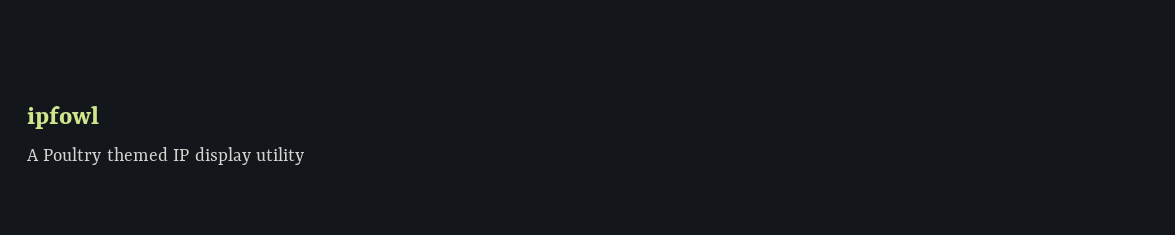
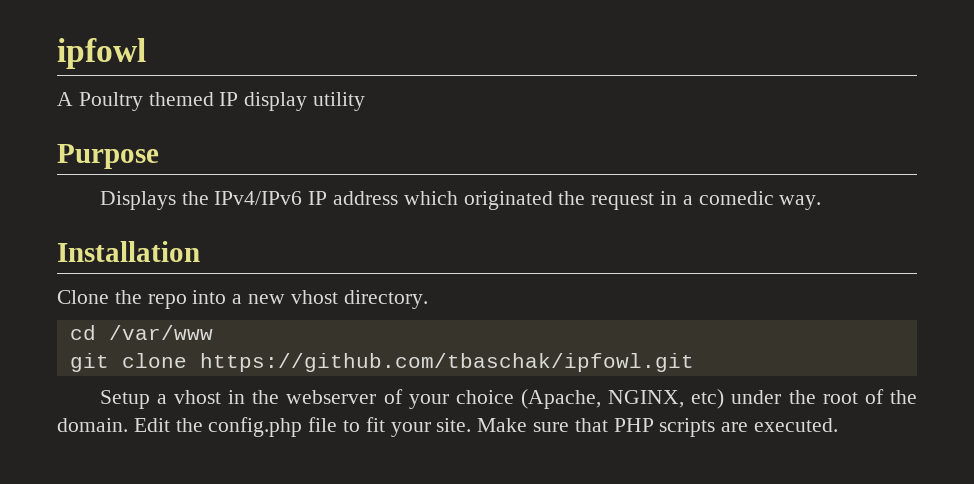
(304, 156) none -> [57,144,159,169] [99,191,822,210] [57,241,200,262] [57,290,428,309] [69,325,213,340] [69,353,694,372] [99,389,917,409] [57,417,839,437] // Purpose // Displays the IPv4/IPv6 IP address which originated the request in a comedic way. // Installation // Clone the repo into a new vhost directory. // cd /var/www // git clone https://github.com/tbaschak/ipfowl.git // Setup a vhost in the webserver of your choice (Apache, NGINX, etc) under the root of the domain. Edit the config.php file to fit your site. Make sure that PHP scripts are executed.

